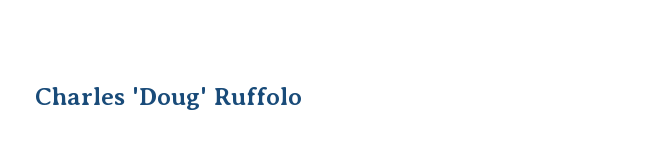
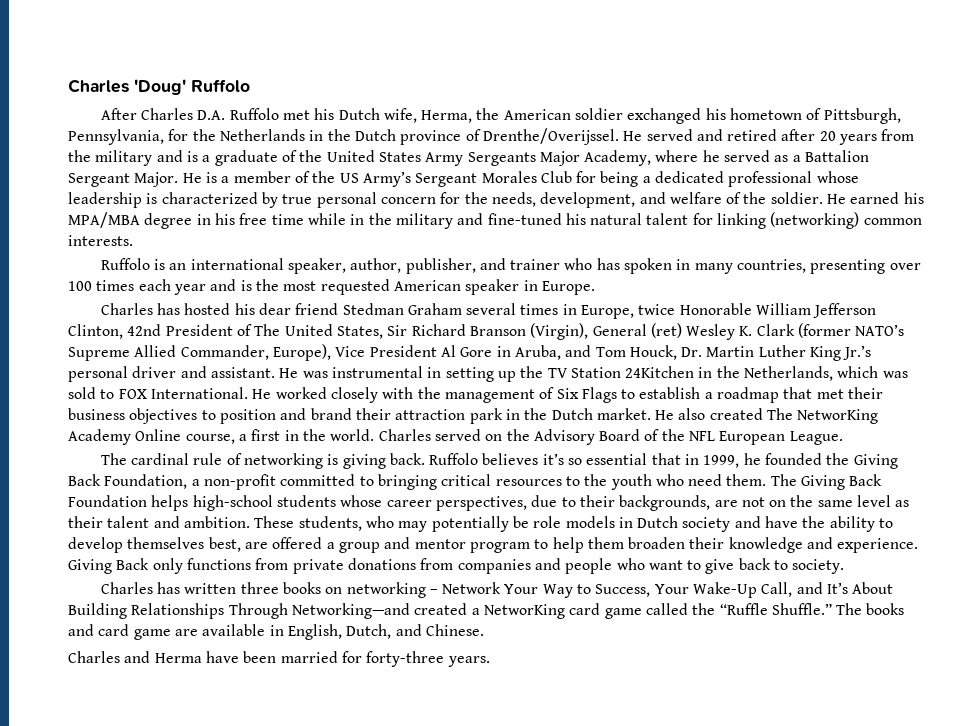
(302, 96) none -> [100,108,901,124] [68,128,915,145] [68,150,870,166] [68,171,859,187] [68,192,924,208] [68,212,922,229] [68,235,133,246] [100,258,921,274] [68,279,595,295] [100,303,877,319] [68,323,905,340] [68,344,872,361] [68,366,908,382] [68,387,884,403] [68,408,879,424] [68,429,843,445] [100,453,898,469] [68,474,883,490] [68,495,910,511] [68,516,894,532] [68,537,919,553] [68,558,845,574] [100,582,894,598] [68,603,905,619] [68,624,484,640] [68,651,490,667] // After Charles D.A. Ruffolo met his Dutch wife, Herma, the American soldier exchanged his hometown of Pittsburgh, Pennsylvania, for the Netherlands in the Dutch province of Drenthe/Overijssel. He served and retired after 20 years from the military and is a graduate of the United States Army Sergeants Major Academy, where he served as a Battalion Sergeant Major. He is a member of the US Army’s Sergeant Morales Club for being a dedicated professional whose leadership is characterized by true personal concern for the needs, development, and welfare of the soldier. He earned his MPA/MBA degree in his free time while in the military and fine-tuned his natural talent for linking (networking) common interests. // Ruffolo is an international speaker, author, publisher, and trainer who has spoken in many countries, presenting over 100 times each year and is the most requested American speaker in Europe. // Charles has hosted his dear friend Stedman Graham several times in Europe, twice Honorable William Jefferson Clinton, 42nd President of The United States, Sir Richard Branson (Virgin), General (ret) Wesley K. Clark (former NATO’s Supreme Allied Commander, Europe), Vice President Al Gore in Aruba, and Tom Houck, Dr. Martin Luther King Jr.’s personal driver and assistant. He was instrumental in setting up the TV Station 24Kitchen in the Netherlands, which was sold to FOX International. He worked closely with the management of Six Flags to establish a roadmap that met their business objectives to position and brand their attraction park in the Dutch market. He also created The NetworKing Academy Online course, a first in the world. Charles served on the Advisory Board of the NFL European League. // The cardinal rule of networking is giving back. Ruffolo believes it’s so essential that in 1999, he founded the Giving Back Foundation, a non-profit committed to bringing critical resources to the youth who need them. The Giving Back Foundation helps high-school students whose career perspectives, due to their backgrounds, are not on the same level as their talent and ambition. These students, who may potentially be role models in Dutch society and have the ability to develop themselves best, are offered a group and mentor program to help them broaden their knowledge and experience. Giving Back only functions from private donations from companies and people who want to give back to society. // Charles has written three books on networking – Network Your Way to Success, Your Wake-Up Call, and It’s About Building Relationships Through Networking—and created a NetworKing card game called the “Ruffle Shuffle.” The books and card game are available in English, Dutch, and Chinese. // Charles and Herma have been married for forty-three years.

